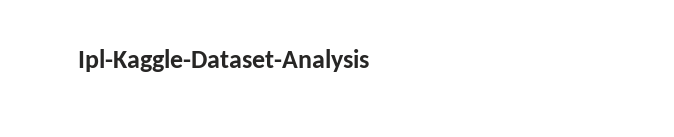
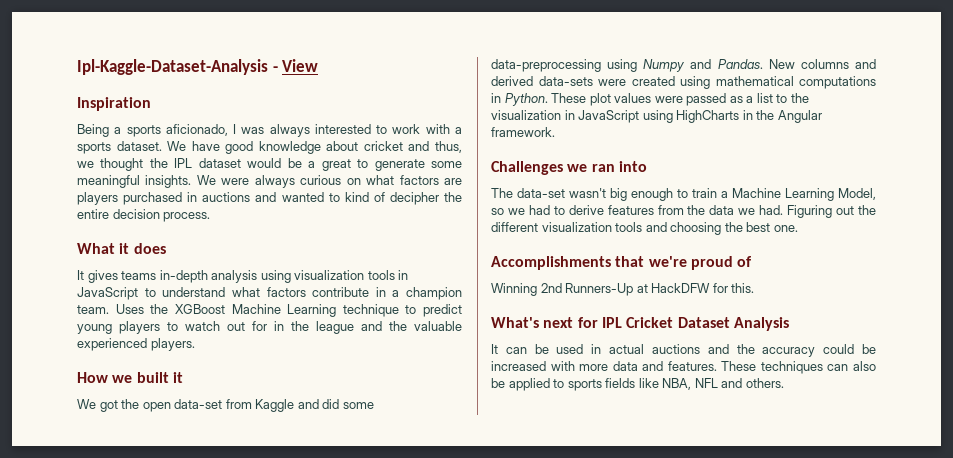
(369, 60) none -> [272,59,319,72] [77,97,151,111] [77,124,462,137] [77,141,462,154] [77,158,462,171] [77,175,463,188] [77,192,463,205] [77,209,211,222] [77,243,166,254] [77,270,409,283] [77,287,462,300] [77,304,462,317] [77,321,462,334] [77,338,195,351] [77,372,183,383] [77,399,374,412] [491,59,876,72] [491,76,876,89] [491,93,809,106] [491,110,822,123] [491,127,555,137] [491,161,647,175] [491,188,876,201] [491,205,876,218] [491,222,798,235] [491,256,753,270] [491,283,755,296] [491,317,789,331] [491,344,876,357] [491,361,876,374] [491,378,784,391] - View // Inspiration // Being a sports aficionado, I was always interested to work with a sports dataset. We have good knowledge about cricket and thus, we thought the IPL dataset would be a great to generate some meaningful insights. We were always curious on what factors are players purchased in auctions and wanted to kind of decipher the entire decision process. // What it does // It gives teams in-depth analysis using visualization tools in JavaScript to understand what factors contribute in a champion team. Uses the XGBoost Machine Learning technique to predict young players to watch out for in the league and the valuable experienced players. // How we built it // We got the open data-set from Kaggle and did some data-preprocessing using Numpy and Pandas. New columns and derived data-sets were created using mathematical computations in Python. These plot values were passed as a list to the visualization in JavaScript using HighCharts in the Angular framework. // Challenges we ran into // The data-set wasn't big enough to train a Machine Learning Model, so we had to derive features from the data we had. Figuring out the different visualization tools and choosing the best one. // Accomplishments that we're proud of // Winning 2nd Runners-Up at HackDFW for this. // What's next for IPL Cricket Dataset Analysis // It can be used in actual auctions and the accuracy could be increased with more data and features. These techniques can also be applied to sports fields like NBA, NFL and others.

